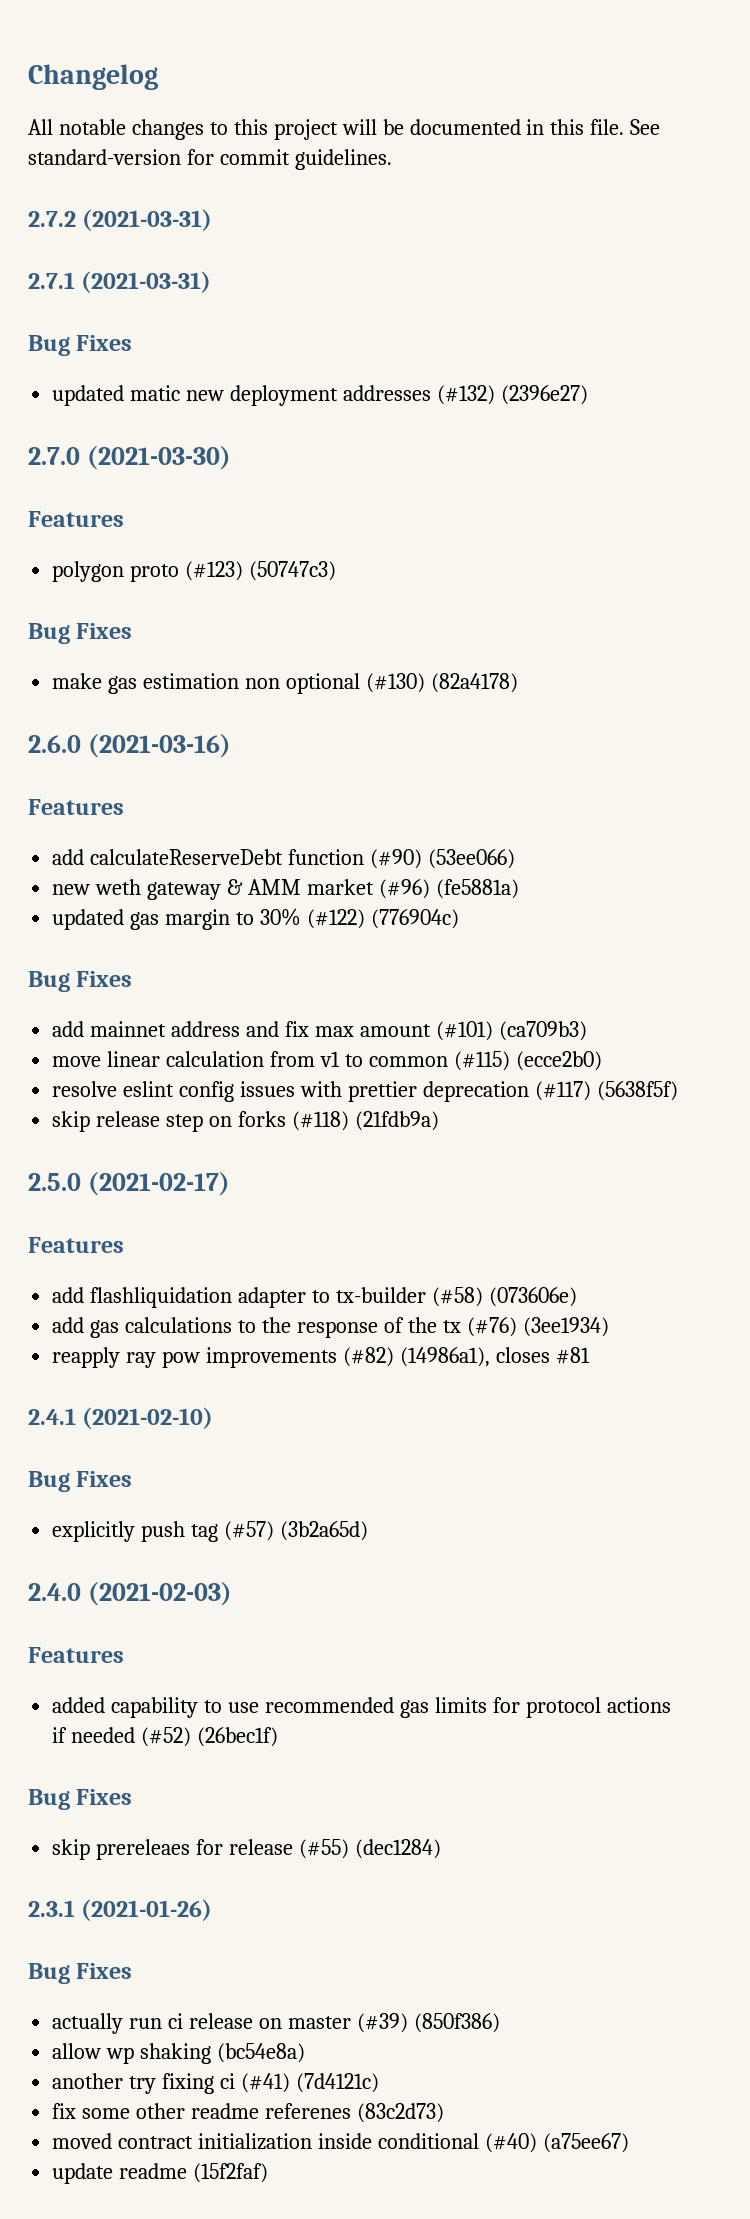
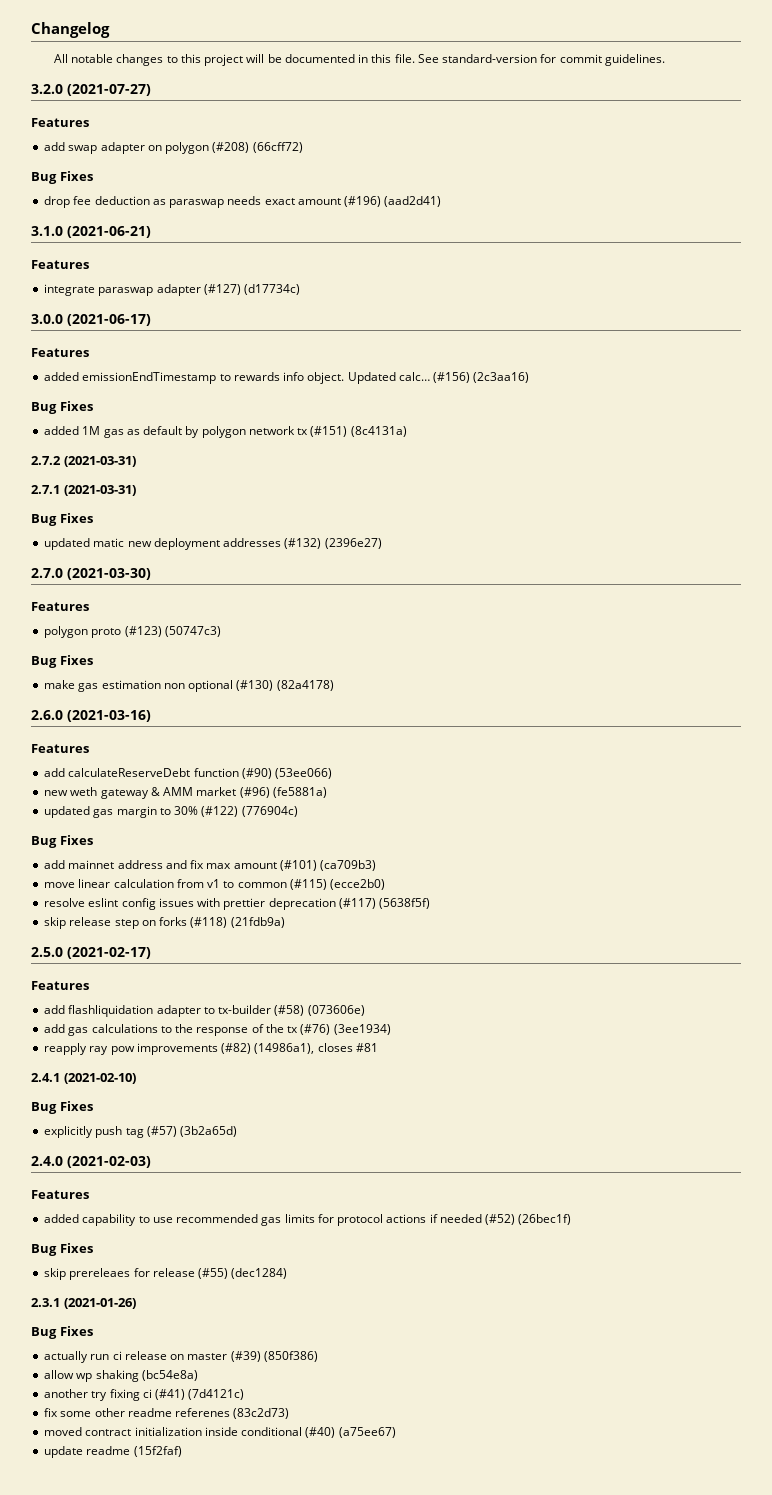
(392, 159) none -> [31,84,151,96] [31,118,89,127] [44,142,303,154] [31,171,93,184] [44,196,442,208] [31,226,151,238] [31,260,89,269] [44,284,301,296] [31,314,151,326] [31,348,89,357] [44,372,530,384] [31,401,93,414] [44,426,407,438] // 3.2.0 (2021-07-27) // Features // add swap adapter on polygon (#208) (66cff72) // Bug Fixes // drop fee deduction as paraswap needs exact amount (#196) (aad2d41) // 3.1.0 (2021-06-21) // Features // integrate paraswap adapter (#127) (d17734c) // 3.0.0 (2021-06-17) // Features // added emissionEndTimestamp to rewards info object. Updated calc… (#156) (2c3aa16) // Bug Fixes // added 1M gas as default by polygon network tx (#151) (8c4131a)

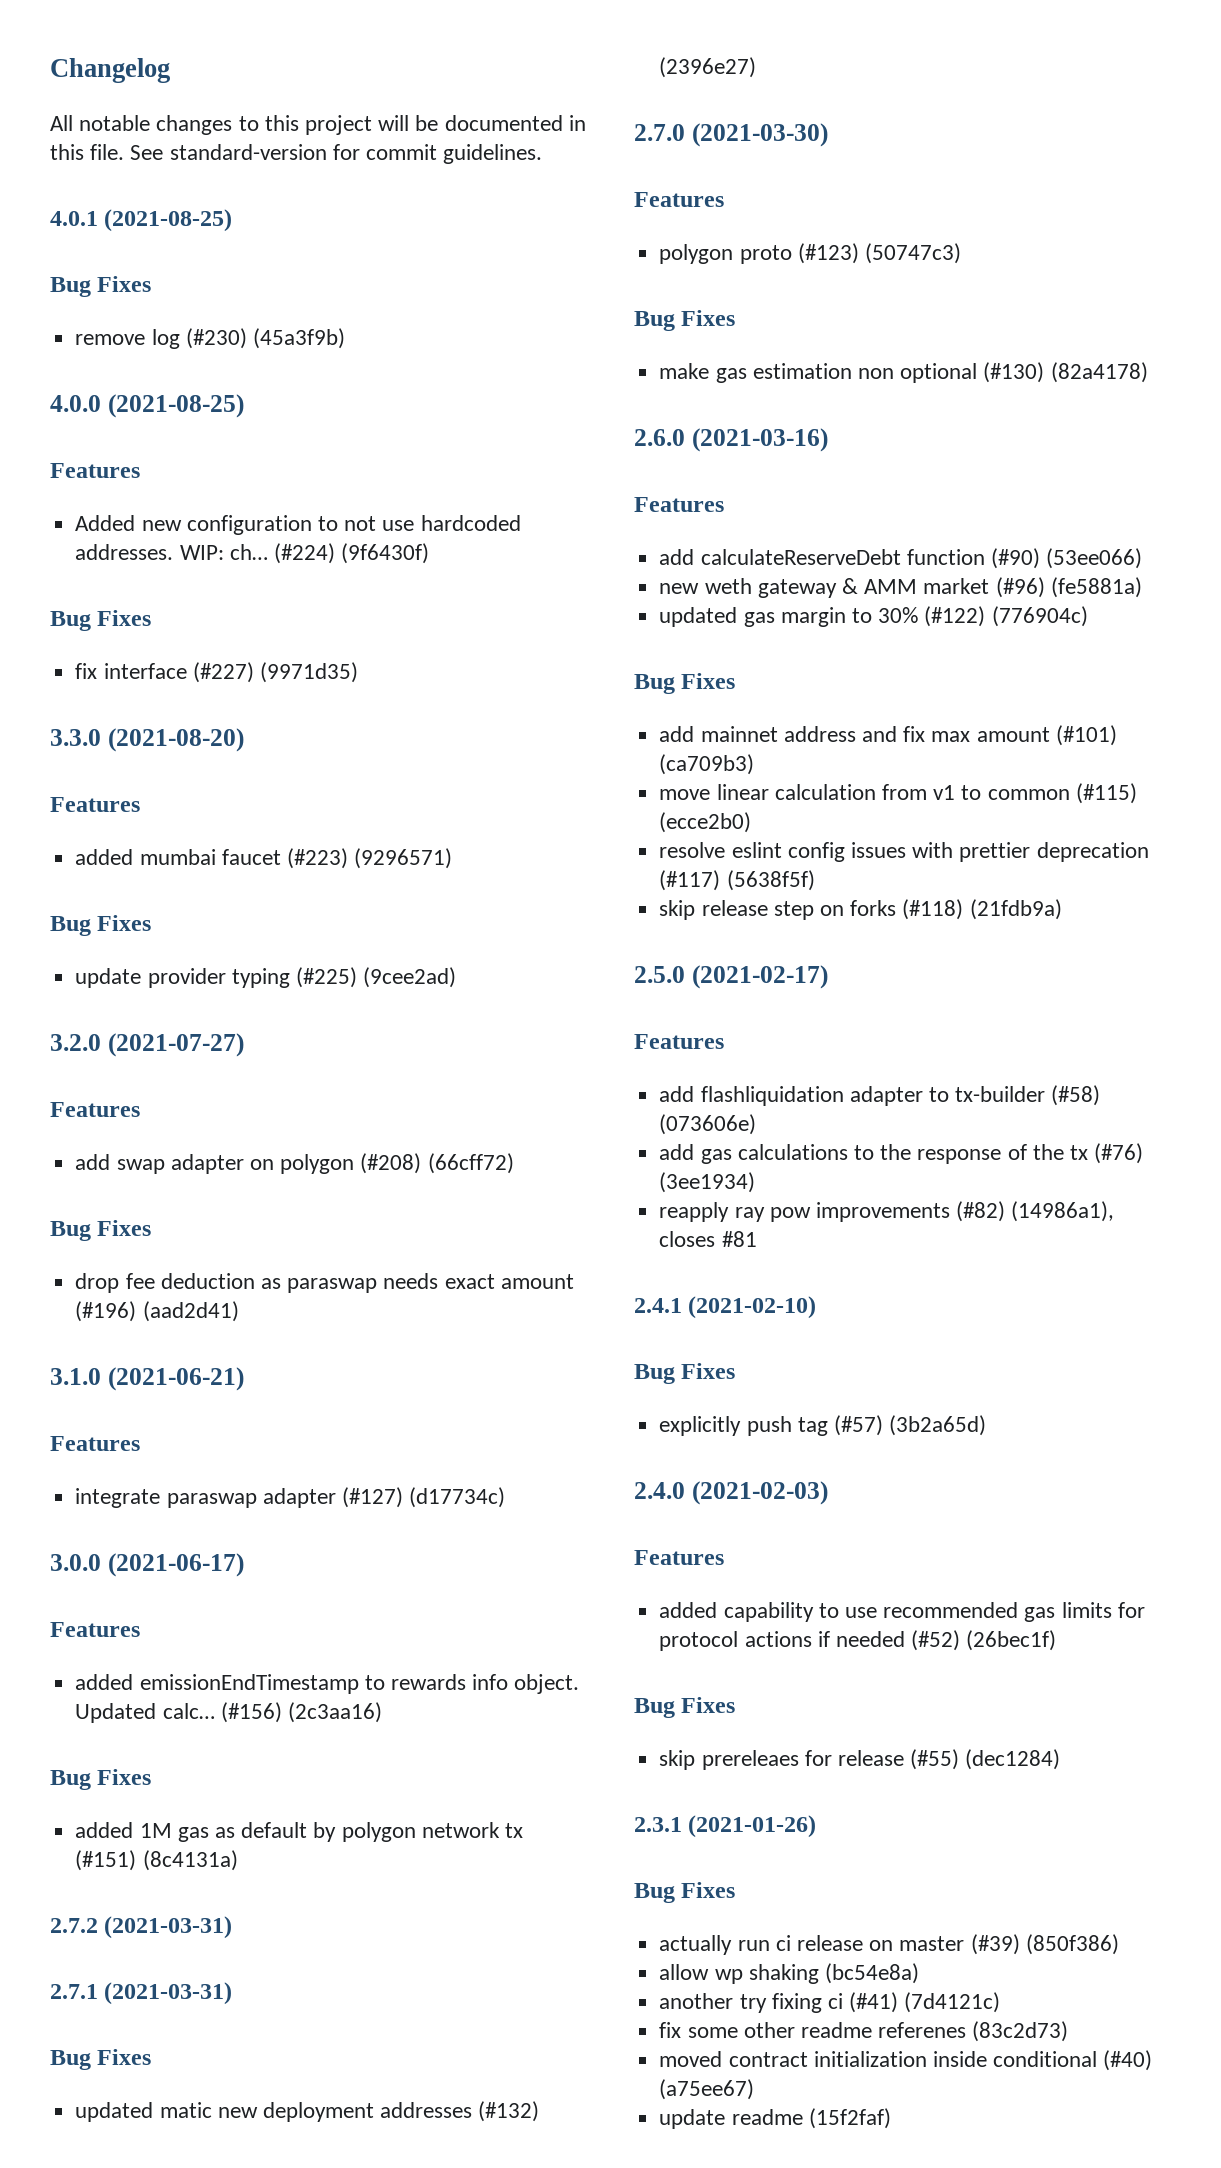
(665, 60) none -> [50,209,233,232] [50,276,152,297] [75,328,345,349] [50,394,244,418] [50,463,140,478] [75,515,521,535] [75,543,430,564] [50,610,152,631] [75,662,358,683] [50,728,244,752] [50,797,140,812] [75,848,453,869] [50,915,152,936] [75,967,457,988] // 4.0.1 (2021-08-25) // Bug Fixes // remove log (#230) (45a3f9b) // 4.0.0 (2021-08-25) // Features // Added new configuration to not use hardcoded addresses. WIP: ch… (#224) (9f6430f) // Bug Fixes // fix interface (#227) (9971d35) // 3.3.0 (2021-08-20) // Features // added mumbai faucet (#223) (9296571) // Bug Fixes // update provider typing (#225) (9cee2ad)

